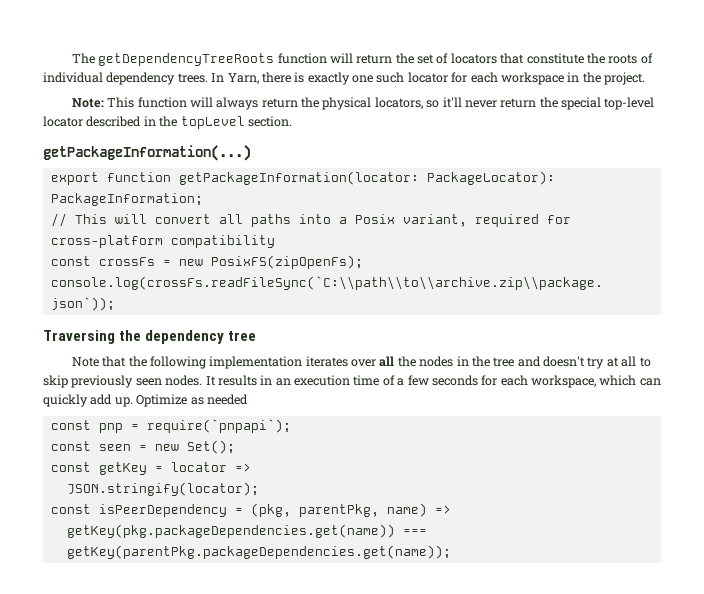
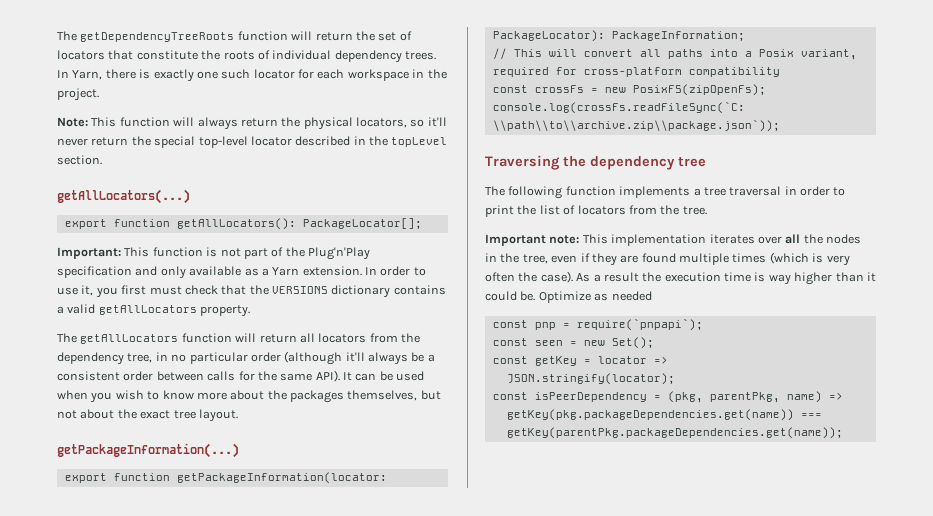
(292, 121) none -> [57,189,190,204] [64,218,422,230] [57,247,370,260] [57,266,426,279] [57,285,446,298] [57,304,251,317] [57,333,420,344] [57,351,435,365] [57,370,425,382] [57,390,441,403] [57,409,238,422] // getAllLocators(...) // export function getAllLocators(): PackageLocator[]; // Important: This function is not part of the Plug'n'Play specification and only available as a Yarn extension. In order to use it, you first must check that the VERSIONS dictionary contains a valid getAllLocators property. // The getAllLocators function will return all locators from the dependency tree, in no particular order (although it'll always be a consistent order between calls for the same API). It can be used when you wish to know more about the packages themselves, but not about the exact tree layout.
[71,356,206,369] Note that the following -> [485,186,846,199] [485,205,707,217] [485,234,608,246] The following function implements a tree traversal in order to print the list of locators from the tree. // Important note: This
[493,356,651,369] [43,375,661,388] [43,394,133,407] tree and doesn't try at all to skip previously seen nodes. It results in an execution time of a few seconds for each workspace, which can quickly add up. -> [522,252,850,266] [485,271,876,285] [485,291,536,301] tree, even if they are found multiple times (which is very often the case). As a result the execution time is way higher than it could be.

